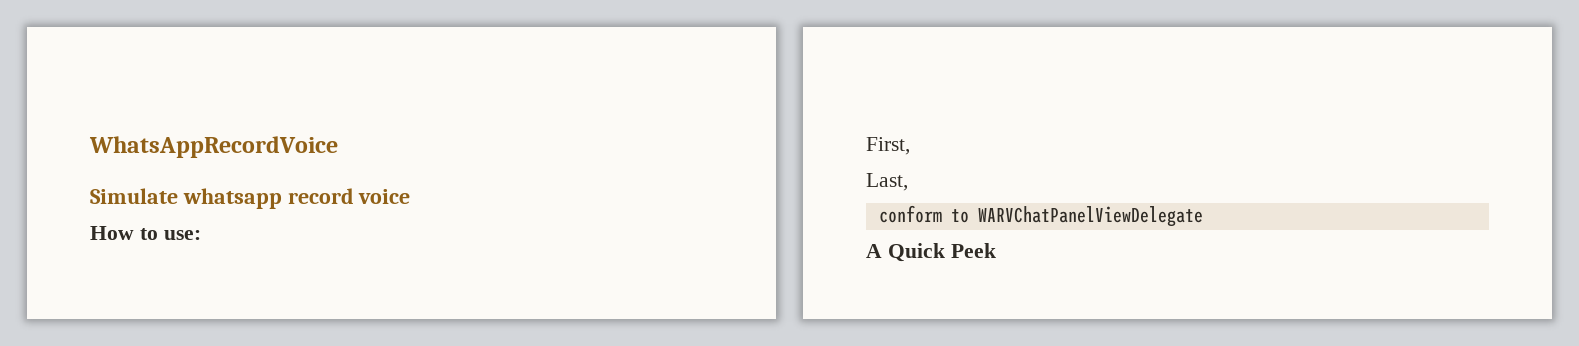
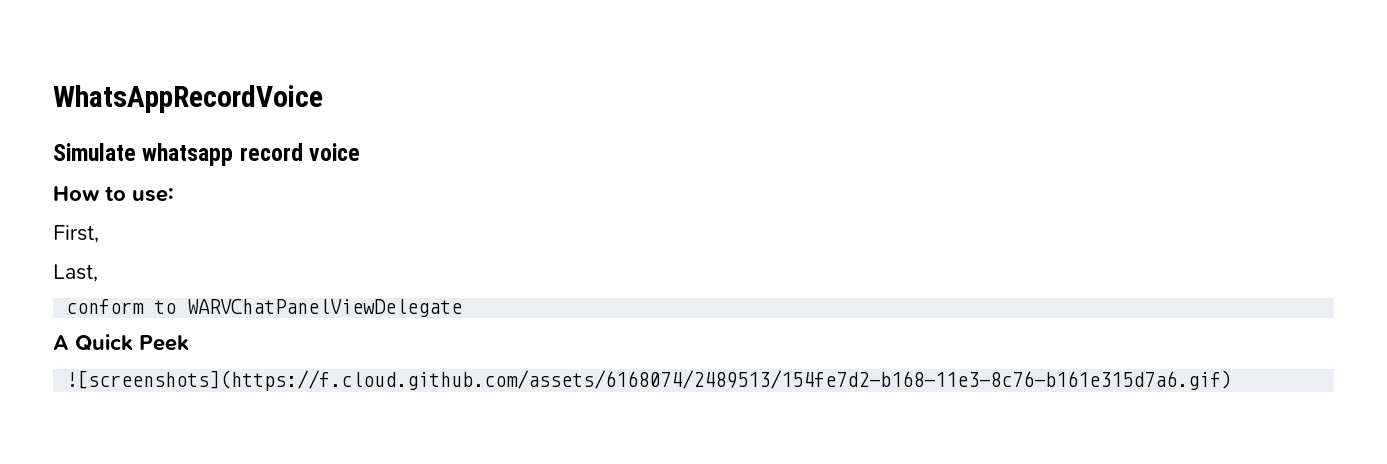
(996, 250) none -> [66,370,1233,391] // ![screenshots](https://f.cloud.github.com/assets/6168074/2489513/154fe7d2-b168-11e3-8c76-b161e315d7a6.gif)

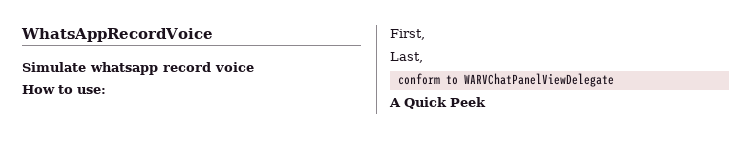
[66,370,1233,391] // ![screenshots](https://f.cloud.github.com/assets/6168074/2489513/154fe7d2-b168-11e3-8c76-b161e315d7a6.gif) -> (486, 102) none

